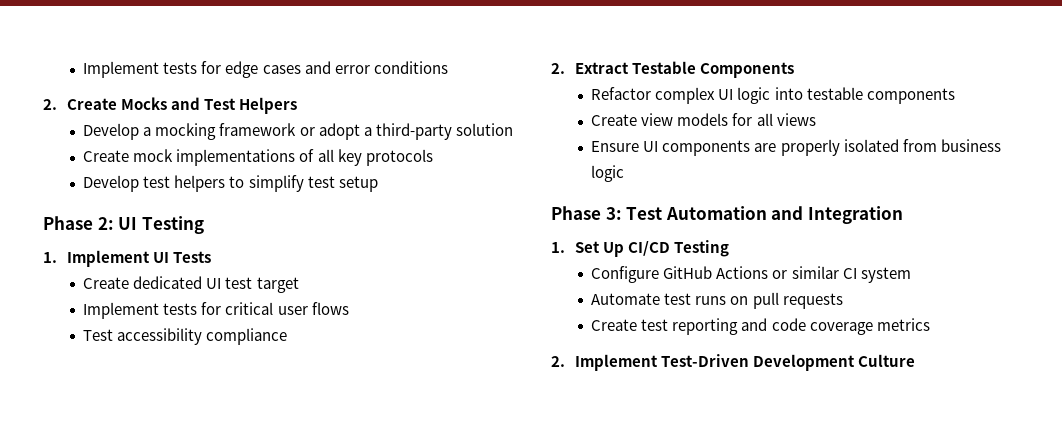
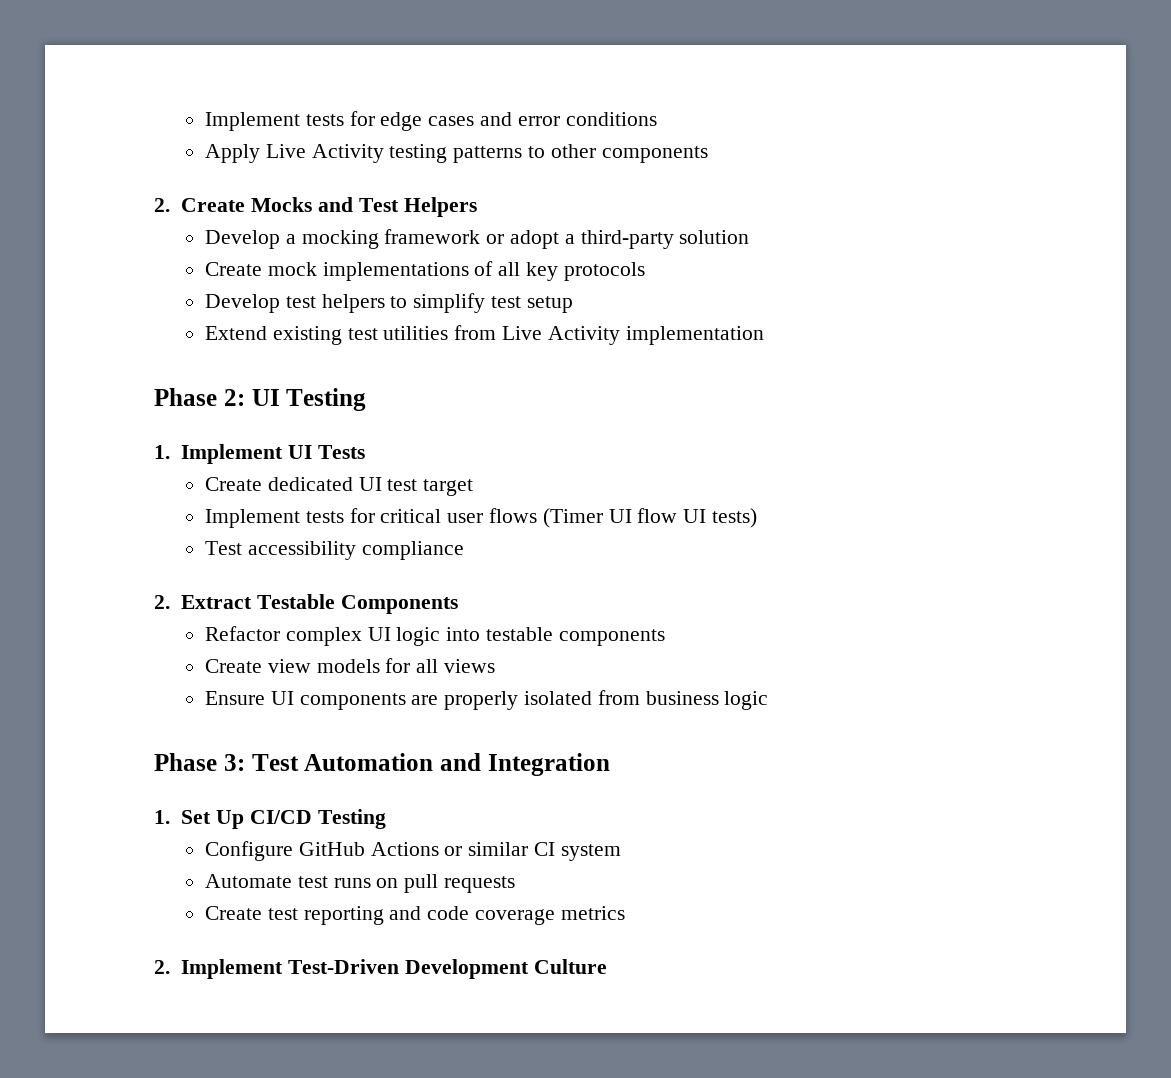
(448, 67) none -> [204,144,708,163] // Apply Live Activity testing patterns to other components
(378, 184) none -> [204,325,764,345] // Extend existing test utilities from Live Activity implementation
(349, 308) none -> [542,508,758,528] (Timer UI flow UI tests)

